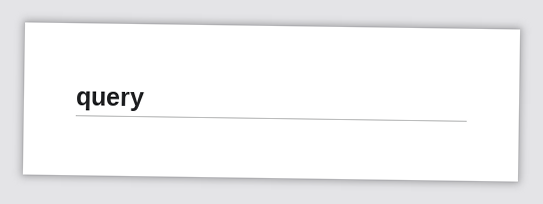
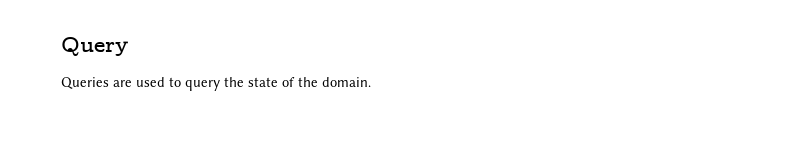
[75,91,145,112] query -> [61,37,128,56] [61,77,371,91] Query // Queries are used to query the state of the domain.

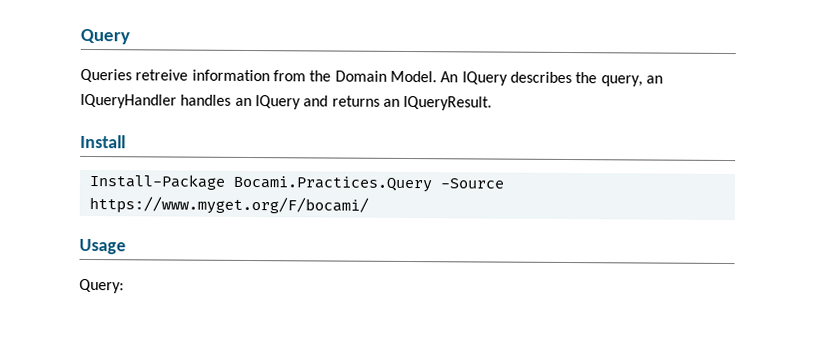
[113,77,371,91] are used to query the state of the domain. -> [135,69,663,87] [80,93,493,111] [80,134,126,149] [88,173,504,193] [88,195,369,215] [79,238,126,255] [79,278,124,294] retreive information from the Domain Model. An IQuery describes the query, an IQueryHandler handles an IQuery and returns an IQueryResult. // Install // Install-Package Bocami.Practices.Query -Source https://www.myget.org/F/bocami/ // Usage // Query:

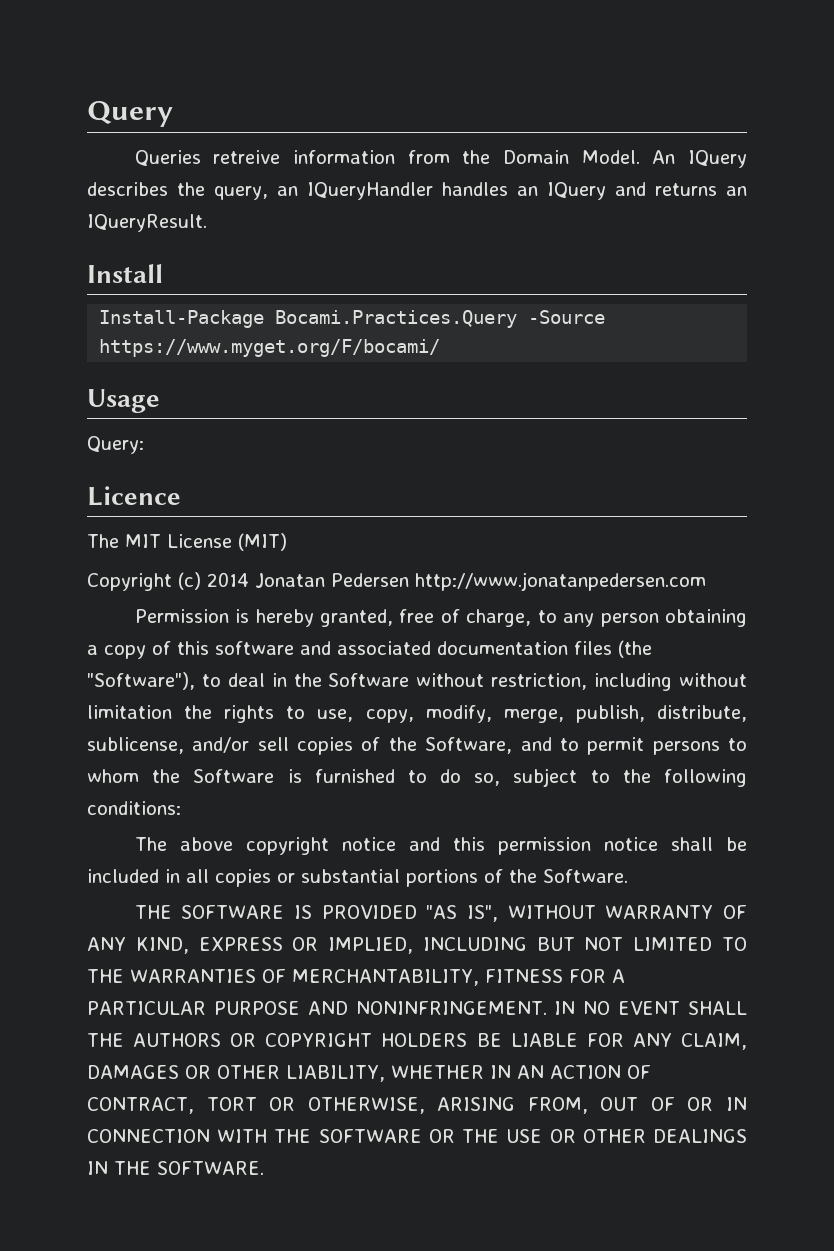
(124, 286) none -> [87,486,181,506] [87,533,287,551] [87,572,706,591] [134,609,747,627] [87,640,652,659] [87,672,748,691] [87,705,747,723] [87,737,748,755] [87,768,747,787] [87,801,181,815] [134,837,747,855] [87,869,628,887] [134,905,747,922] [87,937,747,954] [87,969,625,986] [87,1001,747,1015] [87,1033,747,1050] [87,1065,651,1082] [87,1097,747,1114] [87,1129,747,1143] [87,1161,264,1175] // Licence // The MIT License (MIT) // Copyright (c) 2014 Jonatan Pedersen http://www.jonatanpedersen.com // Permission is hereby granted, free of charge, to any person obtaining a copy of this software and associated documentation files (the "Software"), to deal in the Software without restriction, including without limitation the rights to use, copy, modify, merge, publish, distribute, sublicense, and/or sell copies of the Software, and to permit persons to whom the Software is furnished to do so, subject to the following conditions: // The above copyright notice and this permission notice shall be included in all copies or substantial portions of the Software. // THE SOFTWARE IS PROVIDED "AS IS", WITHOUT WARRANTY OF ANY KIND, EXPRESS OR IMPLIED, INCLUDING BUT NOT LIMITED TO THE WARRANTIES OF MERCHANTABILITY, FITNESS FOR A PARTICULAR PURPOSE AND NONINFRINGEMENT. IN NO EVENT SHALL THE AUTHORS OR COPYRIGHT HOLDERS BE LIABLE FOR ANY CLAIM, DAMAGES OR OTHER LIABILITY, WHETHER IN AN ACTION OF CONTRACT, TORT OR OTHERWISE, ARISING FROM, OUT OF OR IN CONNECTION WITH THE SOFTWARE OR THE USE OR OTHER DEALINGS IN THE SOFTWARE.

